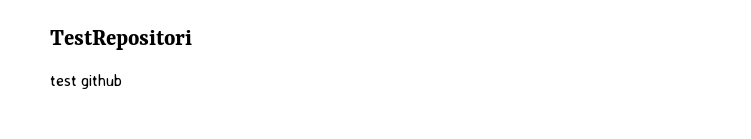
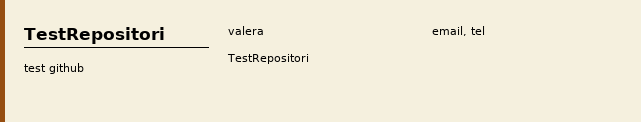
(123, 81) none -> [228,26,264,35] [227,54,309,64] [432,26,485,36] // valera // TestRepositori // email, tel

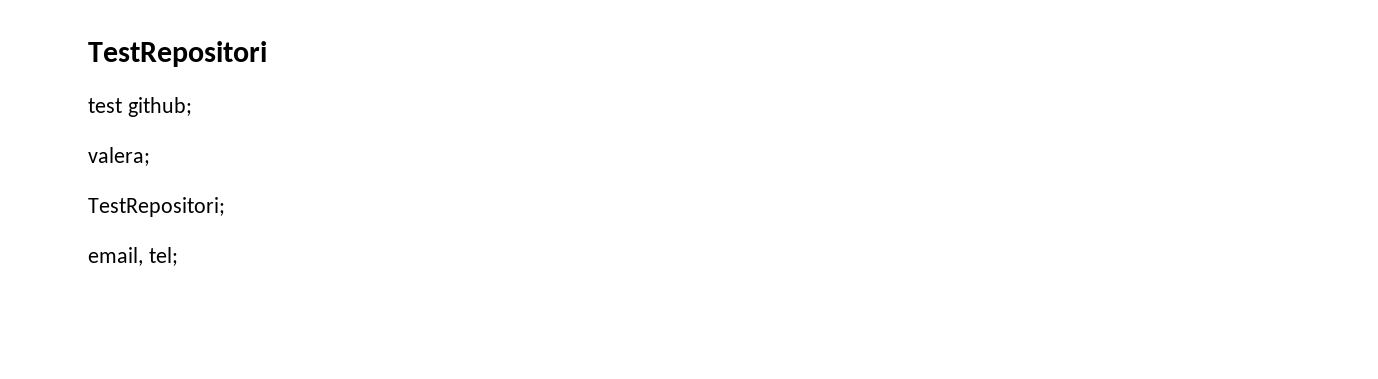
[49,63,84,74] [228,26,264,35] [227,54,309,64] github // valera // TestRepositori -> [127,97,192,117] [88,147,150,166] [88,197,225,217] github; // valera; // TestRepositori;
[471,26,485,35] tel -> [148,247,178,266] tel;

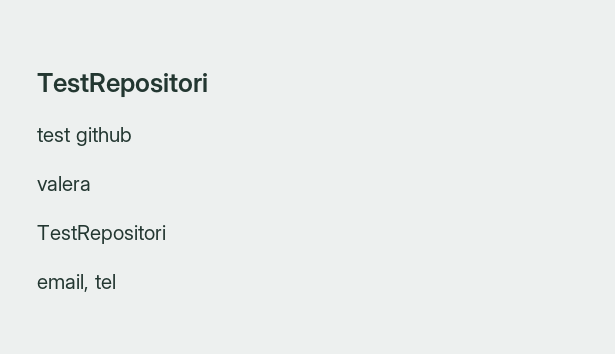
[127,97,192,117] [88,147,150,166] [88,197,225,217] github; // valera; // TestRepositori; -> [75,127,132,146] [37,176,91,191] [37,225,166,244] github // valera // TestRepositori
[148,247,178,266] tel; -> [94,274,116,289] tel

